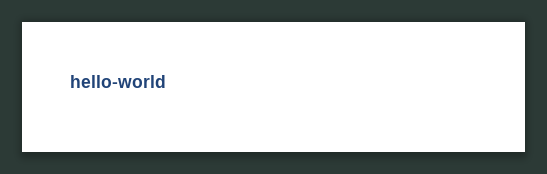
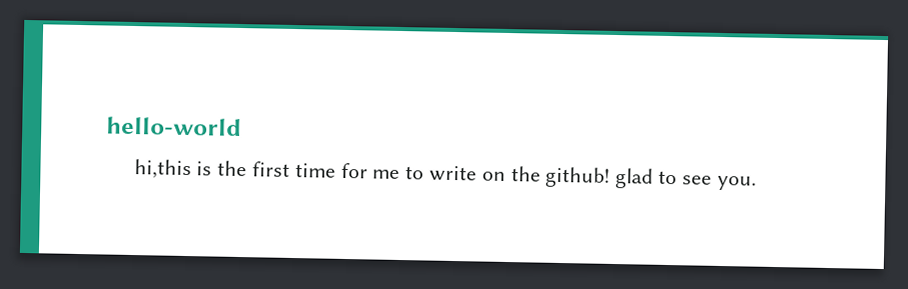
(166, 81) none -> [133,159,757,191] // hi,this is the first time for me to write on the github! glad to see you.

